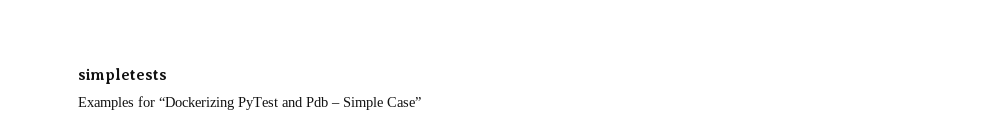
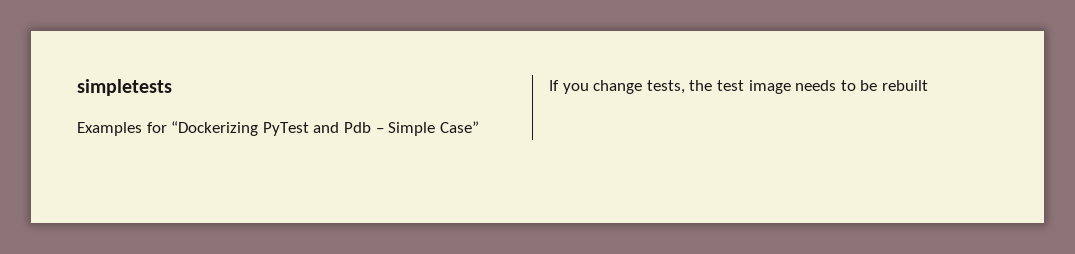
(421, 102) none -> [549,80,928,94] // If you change tests, the test image needs to be rebuilt

